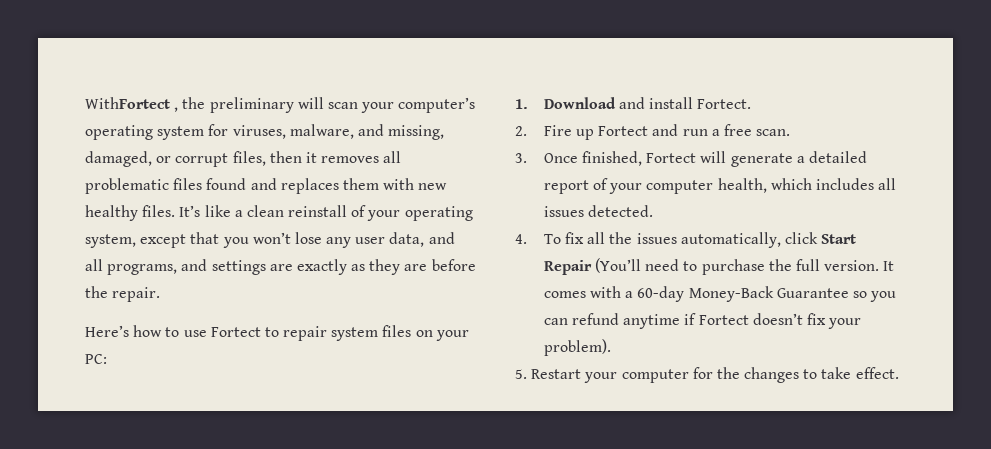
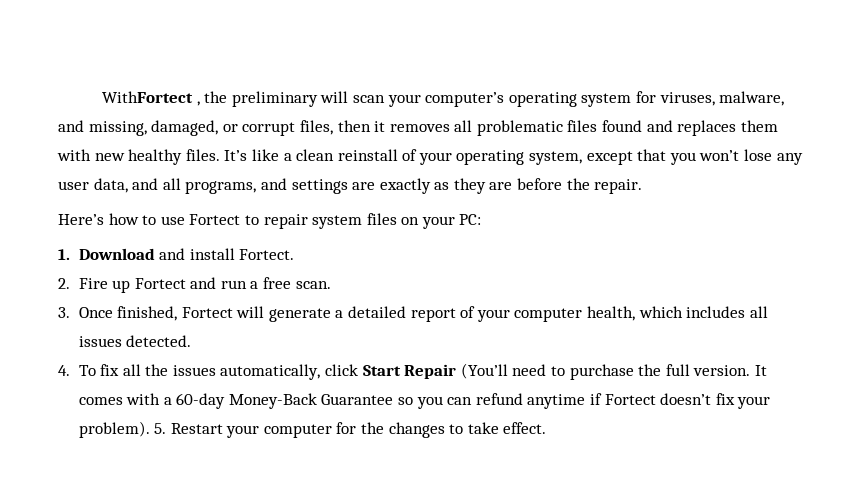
(611, 347) // -> (150, 429) none

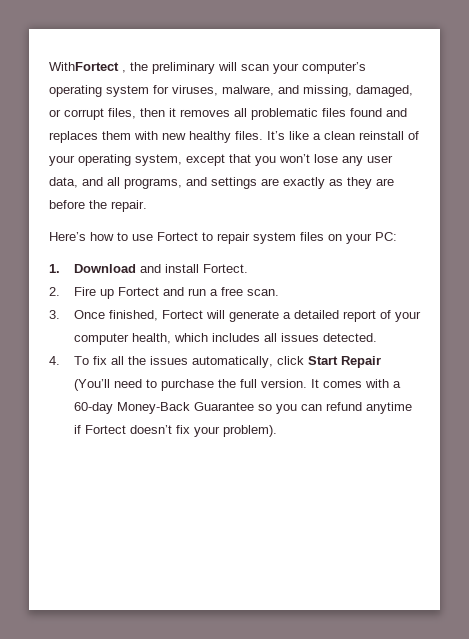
[154,422,547,438] 5. Restart your computer for the changes to take effect. -> (277, 431) none

